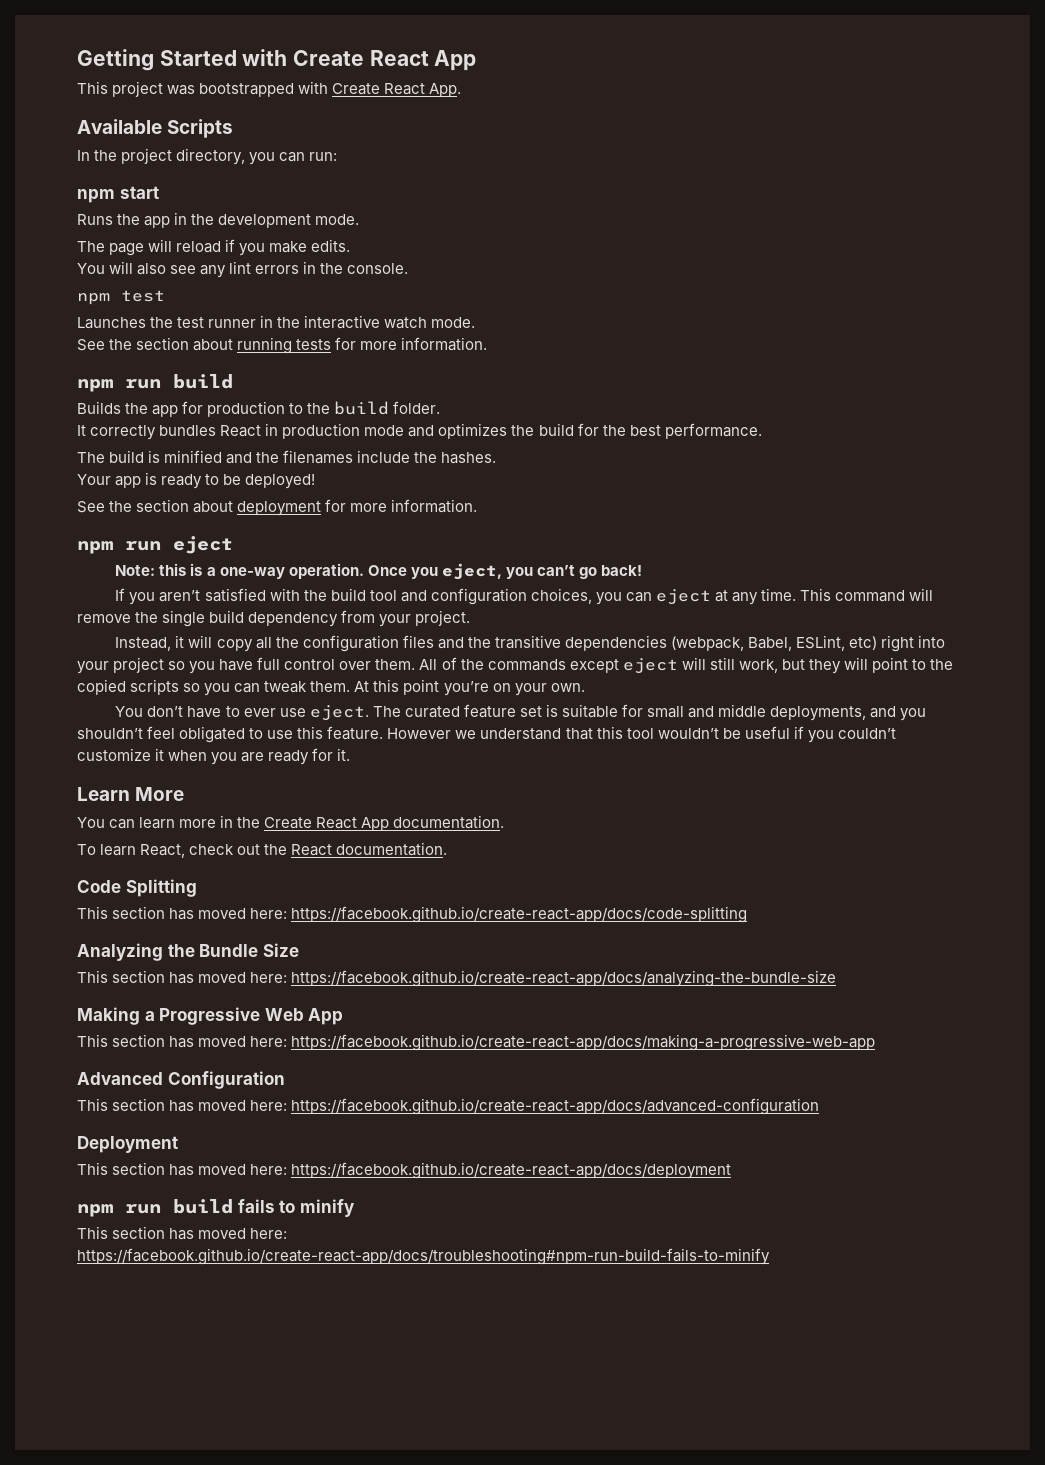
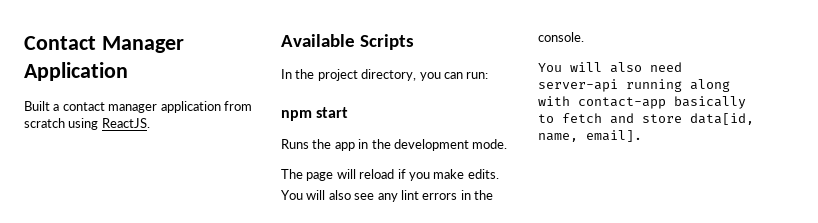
[77,49,477,71] [77,81,462,97] Getting Started with Create React App // This project was bootstrapped with Create React App. -> [24,36,184,53] [24,62,128,81] [24,101,252,113] [24,118,150,130] Contact Manager Application // Built a contact manager application from scratch using ReactJS.
[77,290,165,305] [77,315,476,329] [77,337,488,354] [77,374,233,392] [77,401,441,417] [77,423,762,440] [77,450,497,464] [77,472,316,489] [77,499,478,516] [77,536,233,554] [115,563,642,580] [115,588,934,605] [77,610,471,627] [115,635,946,652] [77,657,954,674] [77,679,585,696] [115,704,927,721] [77,726,896,743] [77,748,351,765] [77,787,185,801] [77,815,505,831] [77,842,448,858] [77,879,197,897] [77,906,748,923] [77,943,299,961] [77,970,837,987] [77,1007,344,1025] [77,1034,876,1051] [77,1071,285,1089] [77,1098,820,1115] [77,1136,178,1153] [77,1162,732,1179] [77,1199,354,1217] [77,1226,288,1240] [77,1248,770,1265] npm test // Launches the test runner in the interactive watch mode. // See the section about running tests for more information. // npm run build // Builds the app for production to the build folder. // It correctly bundles React in production mode and optimizes the build for the best performance. // The build is minified and the filenames include the hashes. // Your app is ready to be deployed! // See the section about deployment for more information. // npm run eject // Note: this is a one-way operation. Once you eject, you can’t go back! // If you aren’t satisfied with the build tool and configuration choices, you can eject at any time. This command will remove the single build dependency from your project. // Instead, it will copy all the configuration files and the transitive dependencies (webpack, Babel, ESLint, etc) right into your project so you have full control over them. All of the commands except eject will still work, but they will point to the copied scripts so you can tweak them. At this point you’re on your own. // You don’t have to ever use eject. The curated feature set is suitable for small and middle deployments, and you shouldn’t feel obligated to use this feature. However we understand that this tool wouldn’t be useful if you couldn’t customize it when you are ready for it. // Learn More // You can learn more in the Create React App documentation. // To learn React, check out the React documentation. // Code Splitting // This section has moved here: https://facebook.github.io/create-react-app/docs/code-splitting // Analyzing the Bundle Size // This section has moved here: https://facebook.github.io/create-react-app/docs/analyzing-the-bundle-size // Making a Progressive Web App // This section has moved here: https://facebook.github.io/create-react-app/docs/making-a-progressive-web-app // Advanced Configuration // This section has moved here: https://facebook.github.io/create-react-app/docs/advanced-configuration // Deployment // This section has moved here: https://facebook.github.io/create-react-app/docs/deployment // npm run build fails to minify // This section has moved here: https://facebook.github.io/create-react-app/docs/troubleshooting#npm-run-build-fails-to-minify -> [538,62,682,73] [538,79,730,92] [538,96,746,109] [538,113,754,125] [538,130,642,142] You will also need server-api running along with contact-app basically to fetch and store data[id, name, email].

